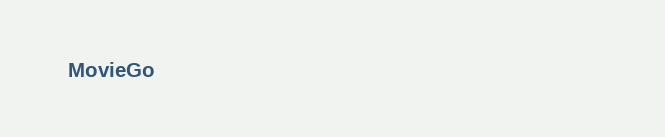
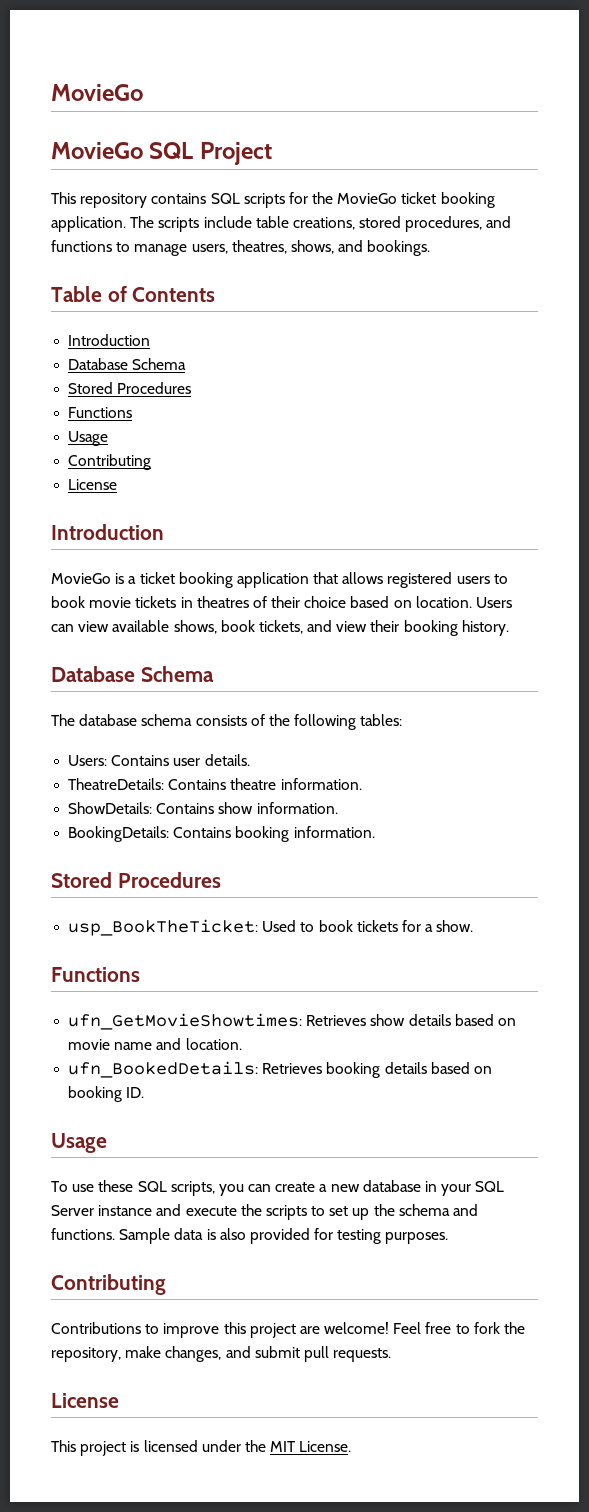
[68,62,155,77] MovieGo -> [51,84,143,101] [51,142,272,165] [51,192,495,208] [51,216,512,232] [51,240,431,256] [51,286,216,302] [68,334,151,346] [68,358,187,370] [68,382,192,394] [68,407,133,418] [68,431,109,446] [68,454,152,470] [68,479,118,490] [51,524,164,540] [51,572,508,588] [51,596,513,608] [51,620,509,636] [51,666,214,682] [51,714,403,730] [68,754,250,766] [68,778,362,790] [68,802,338,814] [68,826,375,842] [51,872,221,888] [68,919,474,936] [51,967,140,982] [68,1013,516,1030] [68,1038,242,1050] [68,1061,492,1078] [68,1086,145,1102] [51,1133,107,1153] [51,1180,505,1196] [51,1204,479,1220] [51,1228,449,1244] [51,1274,166,1295] [51,1322,526,1338] [51,1346,392,1362] [51,1393,119,1408] [51,1440,352,1456] MovieGo // MovieGo SQL Project // This repository contains SQL scripts for the MovieGo ticket booking application. The scripts include table creations, stored procedures, and functions to manage users, theatres, shows, and bookings. // Table of Contents // Introduction // Database Schema // Stored Procedures // Functions // Usage // Contributing // License // Introduction // MovieGo is a ticket booking application that allows registered users to book movie tickets in theatres of their choice based on location. Users can view available shows, book tickets, and view their booking history. // Database Schema // The database schema consists of the following tables: // Users: Contains user details. // TheatreDetails: Contains theatre information. // ShowDetails: Contains show information. // BookingDetails: Contains booking information. // Stored Procedures // usp_BookTheTicket: Used to book tickets for a show. // Functions // ufn_GetMovieShowtimes: Retrieves show details based on movie name and location. // ufn_BookedDetails: Retrieves booking details based on booking ID. // Usage // To use these SQL scripts, you can create a new database in your SQL Server instance and execute the scripts to set up the schema and functions. Sample data is also provided for testing purposes. // Contributing // Contributions to improve this project are welcome! Feel free to fork the repository, make changes, and submit pull requests. // License // This project is licensed under the MIT License.

